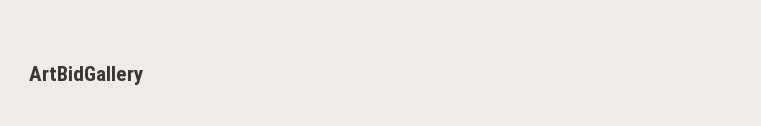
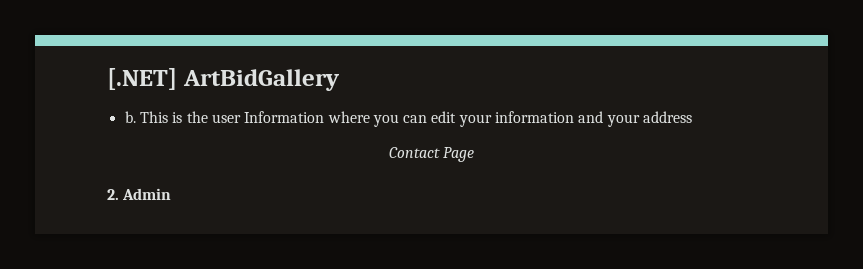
(29, 75) none -> [107,68,177,90] [.NET]
(143, 75) none -> [124,111,693,127] [388,147,475,162] [107,188,172,200] // b. This is the user Information where you can edit your information and your address // Contact Page // 2. Admin

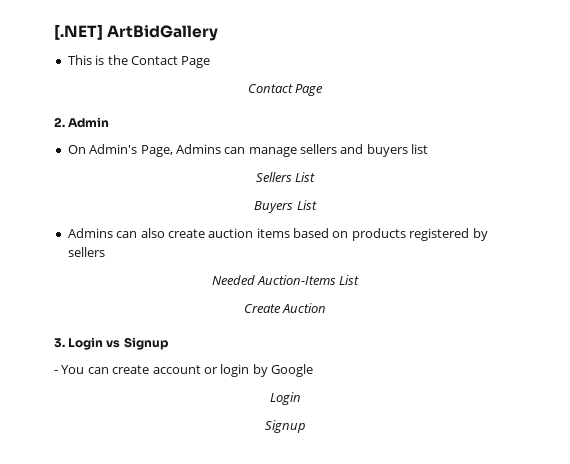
[124,111,136,123] b. -> (219, 33) none
[211,111,693,127] [388,147,475,162] [107,188,172,200] user Information where you can edit your information and your address // Contact Page // 2. Admin -> [130,56,211,68] [247,84,324,96] [54,117,110,128] [67,144,429,157] [255,172,316,182] [254,200,317,213] [67,228,488,241] [67,247,105,257] [211,275,360,285] [243,303,327,313] [54,337,168,350] [54,364,313,377] [269,392,301,405] [264,420,306,433] Contact Page // Contact Page // 2. Admin // On Admin's Page, Admins can manage sellers and buyers list // Sellers List // Buyers List // Admins can also create auction items based on products registered by sellers // Needed Auction-Items List // Create Auction // 3. Login vs Signup // - You can create account or login by Google // Login // Signup

